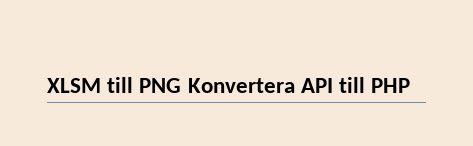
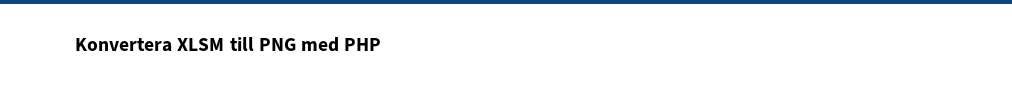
(47, 85) none -> [75,38,172,52] Konvertera
[187,77,366,93] Konvertera API till -> [301,37,340,52] med

